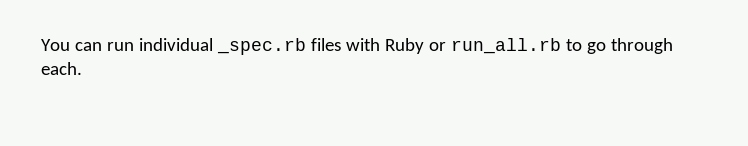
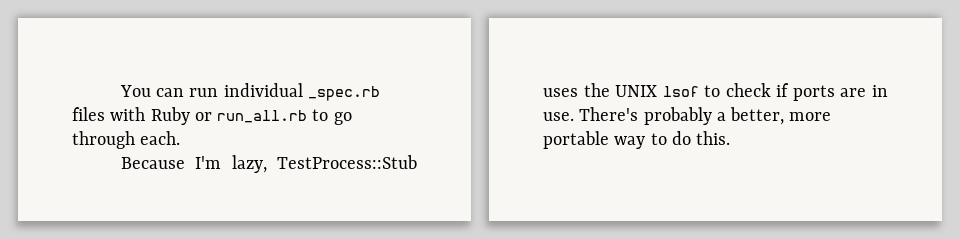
(82, 68) none -> [120,155,417,173] [543,83,888,101] [543,107,832,125] [543,131,731,149] // Because I'm lazy, TestProcess::Stub uses the UNIX lsof to check if ports are in use. There's probably a better, more portable way to do this.

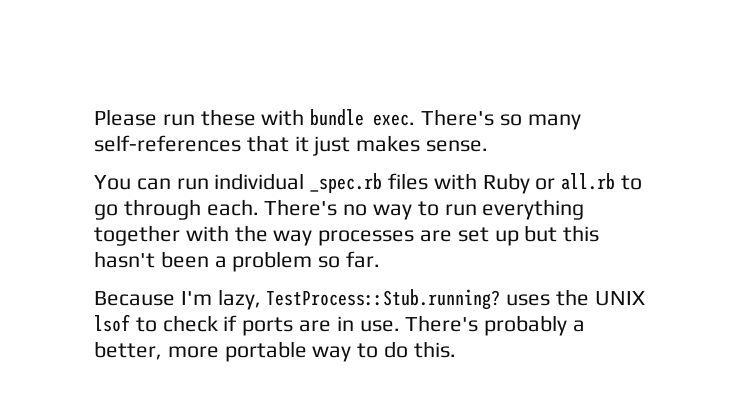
(119, 91) none -> [94,109,581,130] [94,135,489,156] Please run these with bundle exec. There's so many self-references that it just makes sense. //
[217,110,308,123] run_all.rb -> [561,173,616,190] all.rb
(181, 138) none -> [264,199,585,220] [94,225,600,246] [94,251,381,272] There's no way to run everything together with the way processes are set up but this hasn't been a problem so far.
[277,155,417,169] TestProcess::Stub -> [266,289,501,310] TestProcess::Stub.running?

